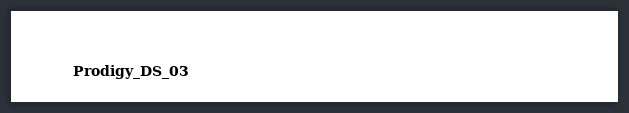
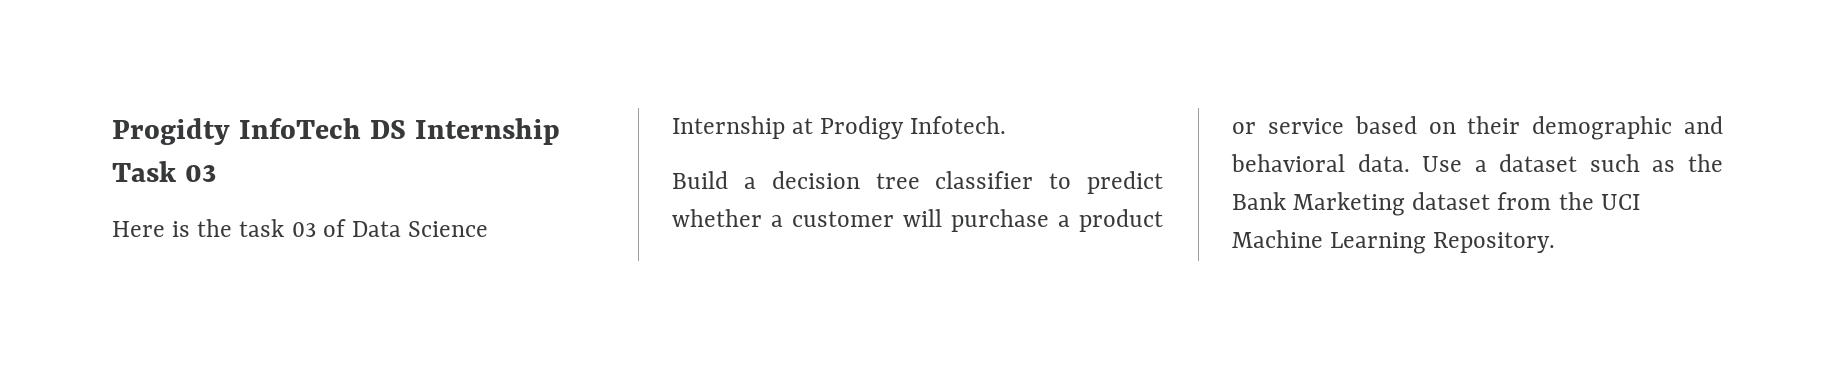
[73,65,189,79] Prodigy_DS_03 -> [112,118,560,145] [112,161,216,182] [112,219,489,237] [672,116,1007,140] [672,171,1163,194] [672,209,1163,232] [1232,116,1723,140] [1231,154,1723,172] [1232,192,1640,216] [1232,230,1556,254] Progidty InfoTech DS Internship Task 03 // Here is the task 03 of Data Science Internship at Prodigy Infotech. // Build a decision tree classifier to predict whether a customer will purchase a product or service based on their demographic and behavioral data. Use a dataset such as the Bank Marketing dataset from the UCI Machine Learning Repository.

